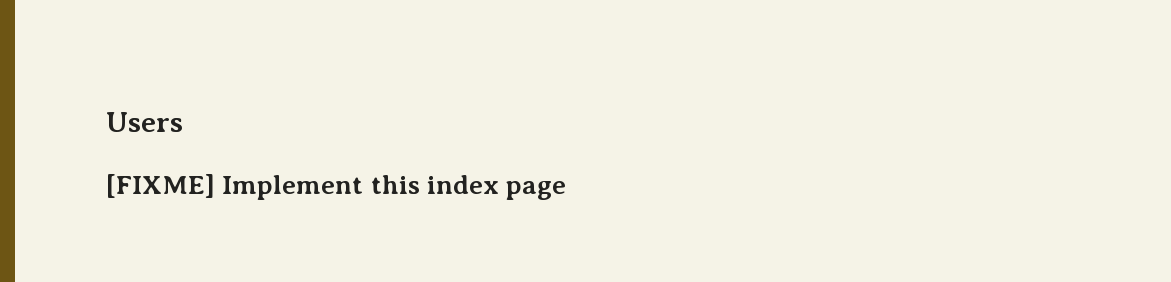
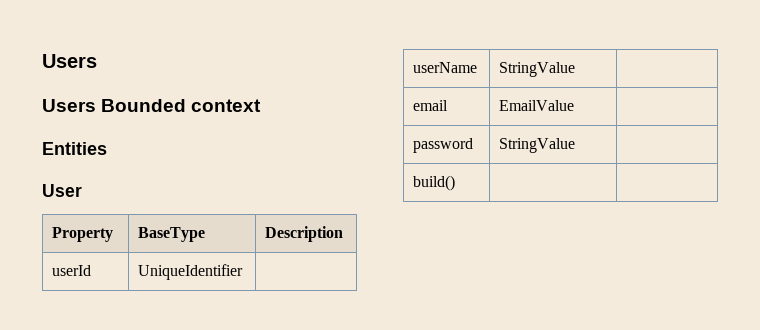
[106,174,567,200] [FIXME] Implement this index page -> [42,99,262,112] [42,142,107,155] [42,184,82,197] [52,227,114,242] [138,227,206,242] [265,226,344,242] [52,265,92,276] [138,264,244,280] [413,62,478,73] [499,62,576,77] [413,100,449,111] [499,100,575,111] [413,138,474,153] [499,138,576,153] [413,175,456,191] Users Bounded context // Entities // User // Property | BaseType | Description // userId | UniqueIdentifier | // userName | StringValue | // email | EmailValue | // password | StringValue | // build() | |

